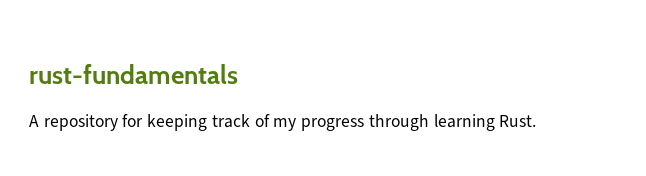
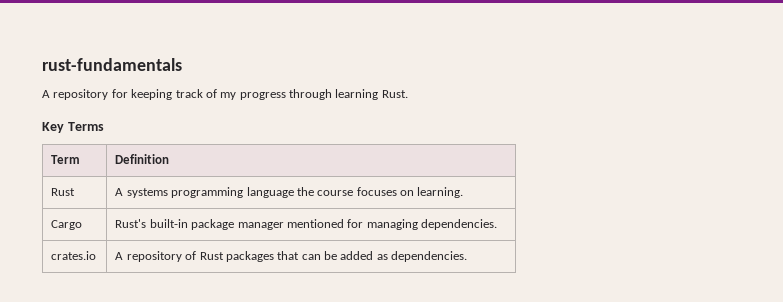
(537, 121) none -> [42,122,104,133] [51,155,81,164] [115,154,170,164] [51,188,76,196] [115,187,464,198] [51,220,83,230] [115,219,498,230] [51,251,97,260] [115,251,468,262] // Key Terms // Term | Definition // Rust | A systems programming language the course focuses on learning. // Cargo | Rust's built-in package manager mentioned for managing dependencies. // crates.io | A repository of Rust packages that can be added as dependencies.

